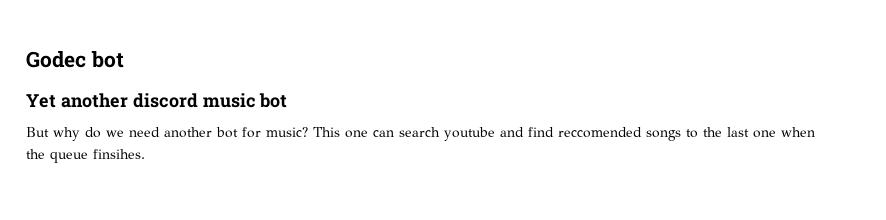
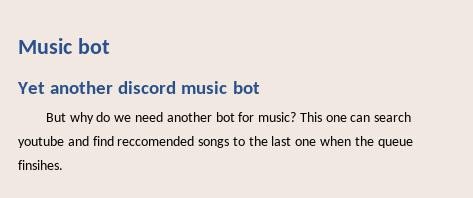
[26,51,86,68] Godec -> [18,38,72,54] Music

